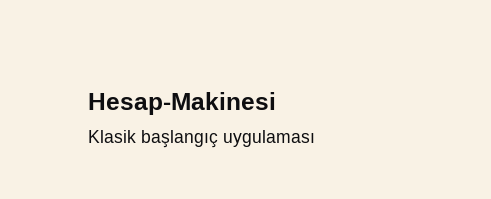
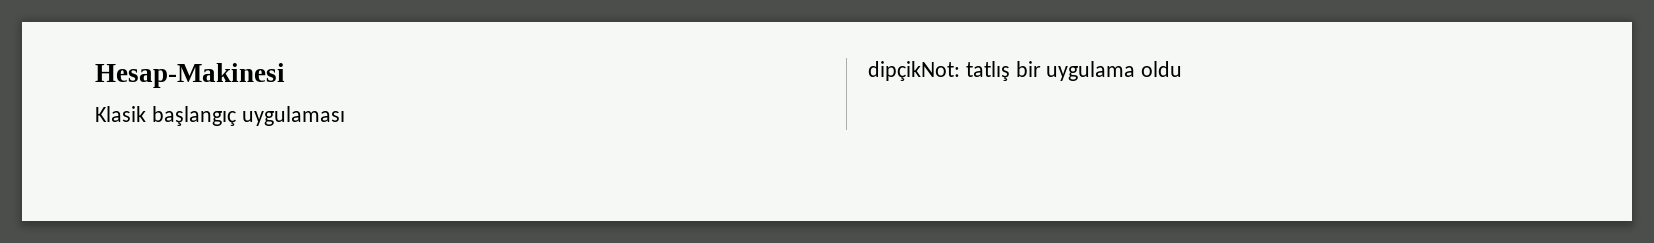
(315, 138) none -> [868,61,1183,81] // dipçikNot: tatlış bir uygulama oldu

